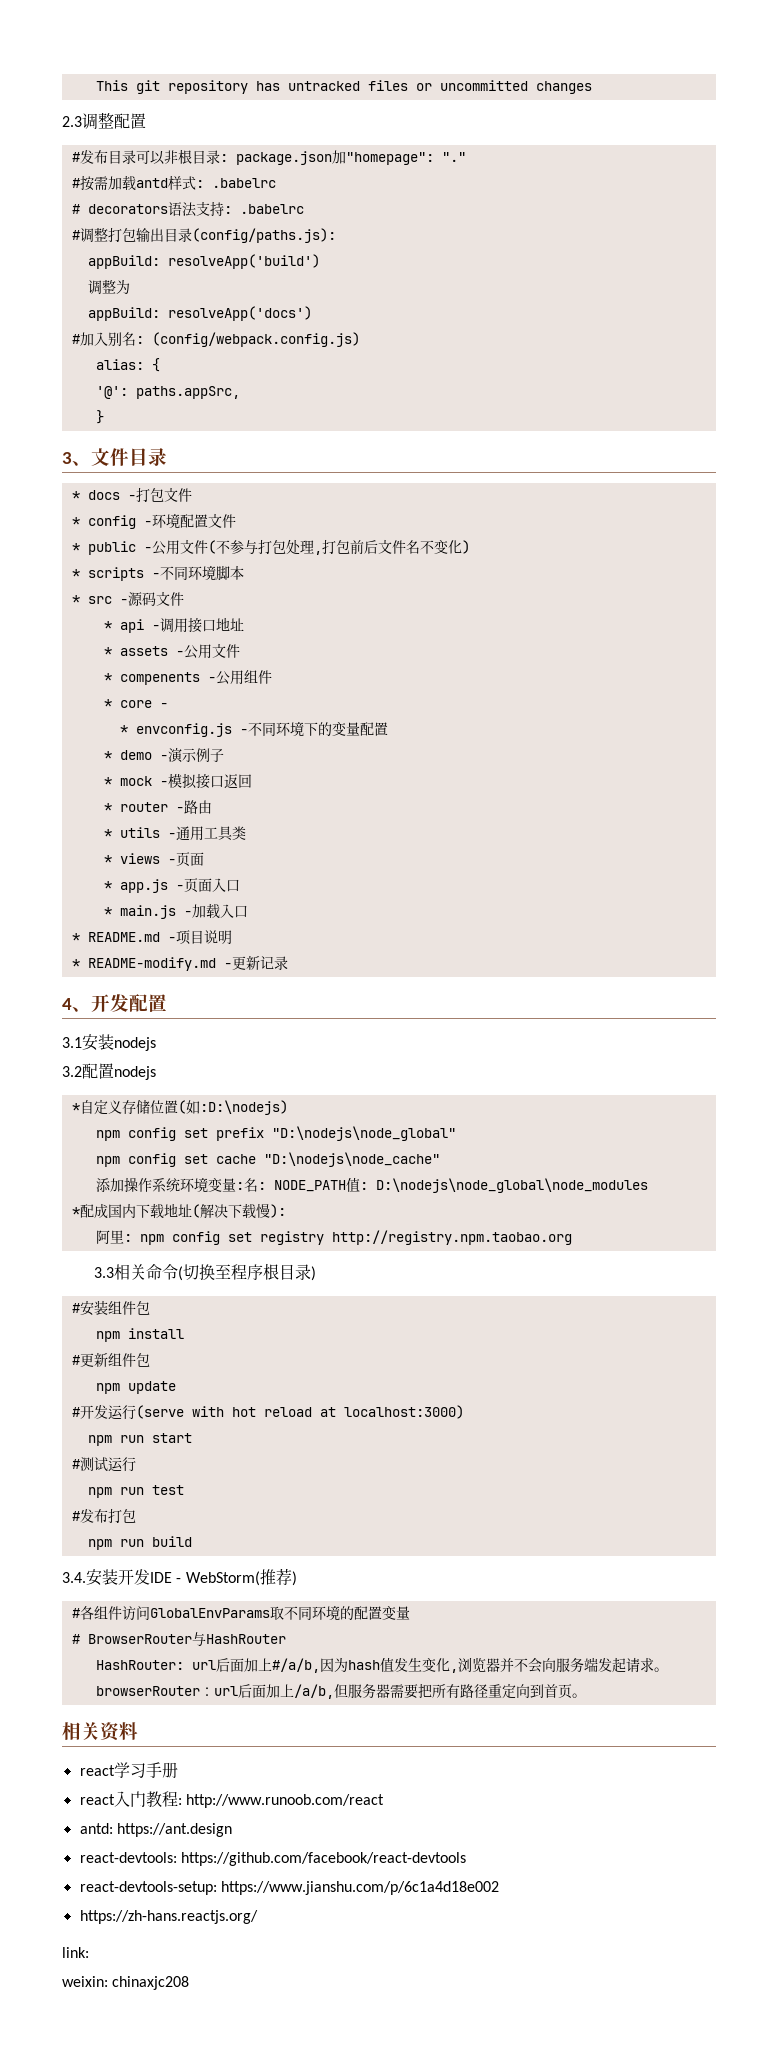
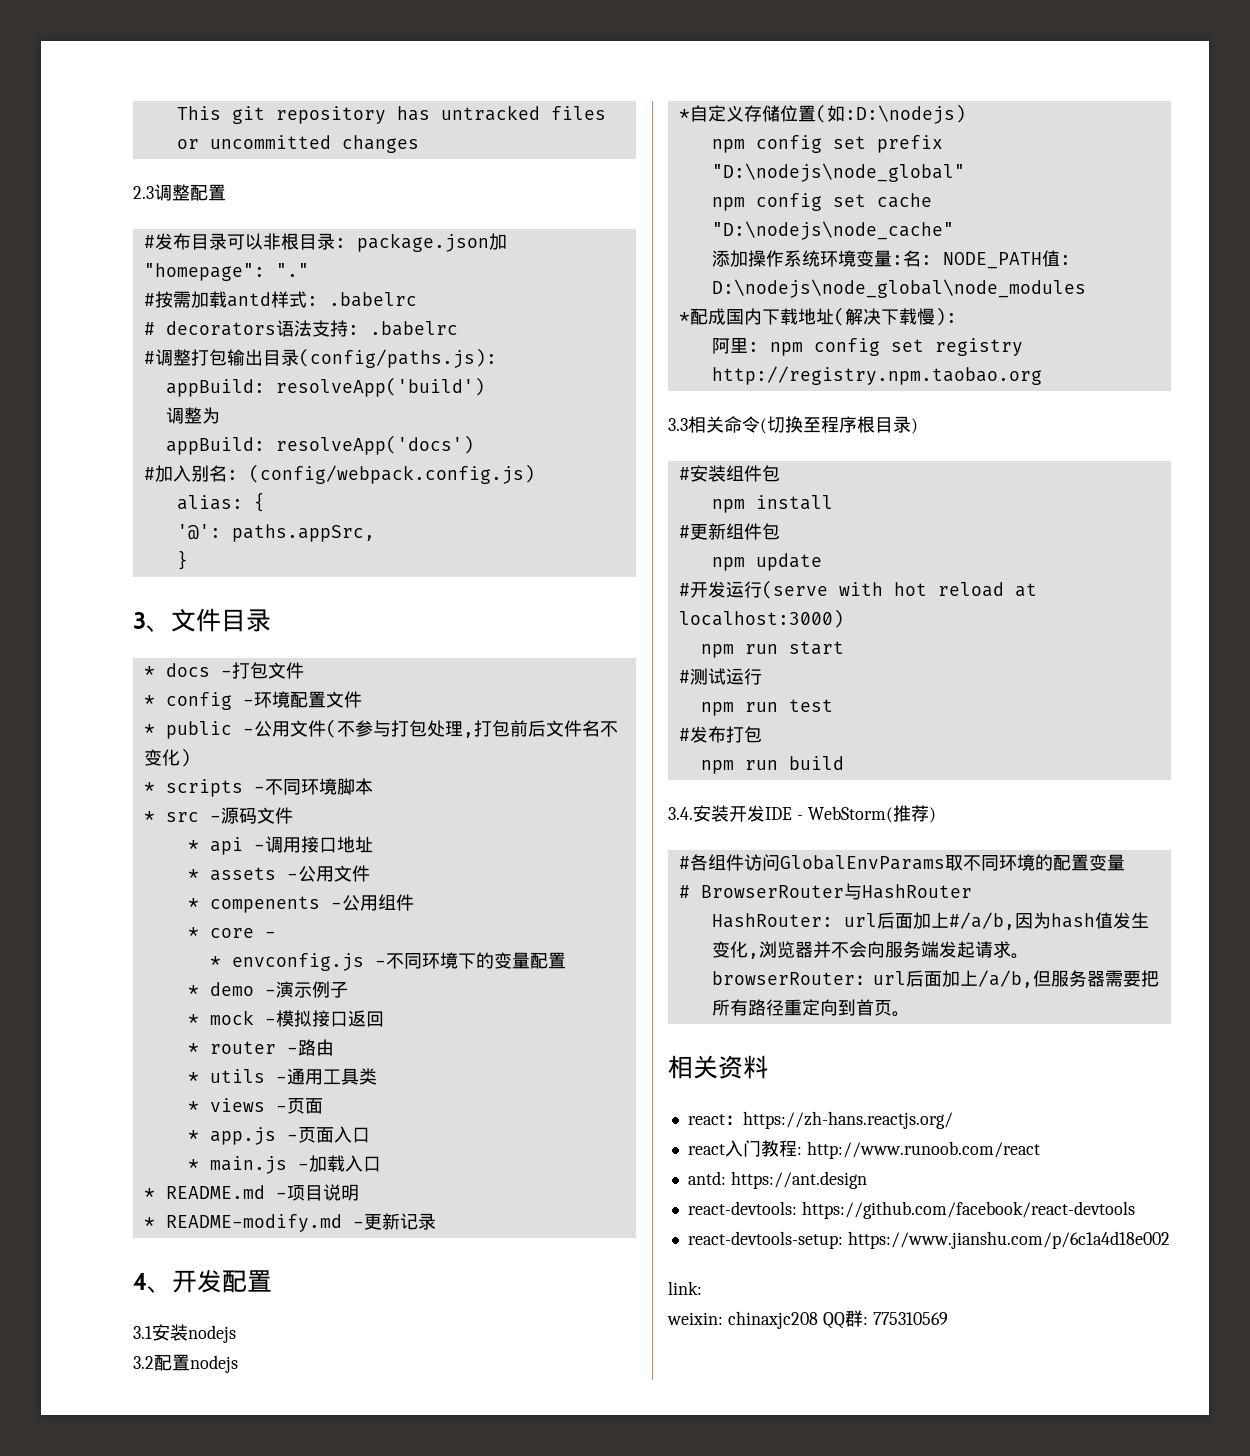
[113,1762,178,1778] 学习手册 -> [724,1111,953,1129] ：https://zh-hans.reactjs.org/
[79,1910,258,1924] // https://zh-hans.reactjs.org/ -> (1170, 1240) none
(190, 1983) none -> [822,1310,948,1329] QQ群: 775310569

